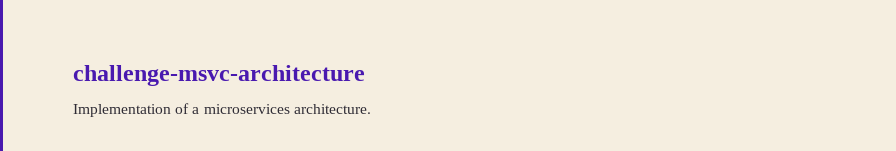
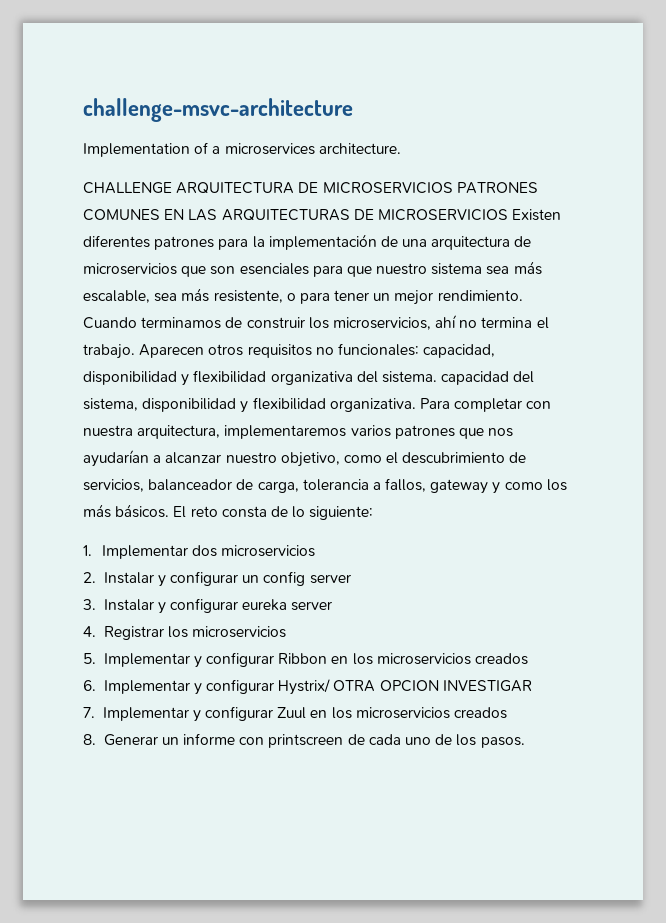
(371, 109) none -> [83,182,538,194] [83,209,562,221] [83,234,532,250] [83,261,542,277] [83,288,523,305] [83,315,549,330] [83,343,496,359] [83,370,535,386] [83,397,552,413] [83,425,514,439] [83,450,527,467] [83,478,567,494] [83,504,374,520] [83,545,316,559] [83,571,351,587] [83,598,333,614] [83,626,287,640] [83,652,529,668] [83,679,532,695] [83,706,508,722] [83,733,525,748] // CHALLENGE ARQUITECTURA DE MICROSERVICIOS PATRONES COMUNES EN LAS ARQUITECTURAS DE MICROSERVICIOS Existen diferentes patrones para la implementación de una arquitectura de microservicios que son esenciales para que nuestro sistema sea más escalable, sea más resistente, o para tener un mejor rendimiento. Cuando terminamos de construir los microservicios, ahí no termina el trabajo. Aparecen otros requisitos no funcionales: capacidad, disponibilidad y flexibilidad organizativa del sistema. capacidad del sistema, disponibilidad y flexibilidad organizativa. Para completar con nuestra arquitectura, implementaremos varios patrones que nos ayudarían a alcanzar nuestro objetivo, como el descubrimiento de servicios, balanceador de carga, tolerancia a fallos, gateway y como los más básicos. El reto consta de lo siguiente: // 1. Implementar dos microservicios // 2. Instalar y configurar un config server // 3. Instalar y configurar eureka server // 4. Registrar los microservicios // 5. Implementar y configurar Ribbon en los microservicios creados // 6. Implementar y configurar Hystrix/ OTRA OPCION INVESTIGAR // 7. Implementar y configurar Zuul en los microservicios creados // 8. Generar un informe con printscreen de cada uno de los pasos.

